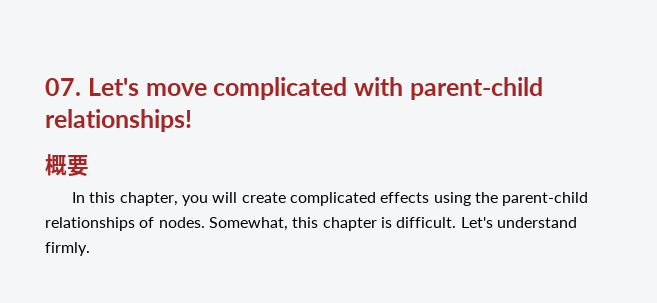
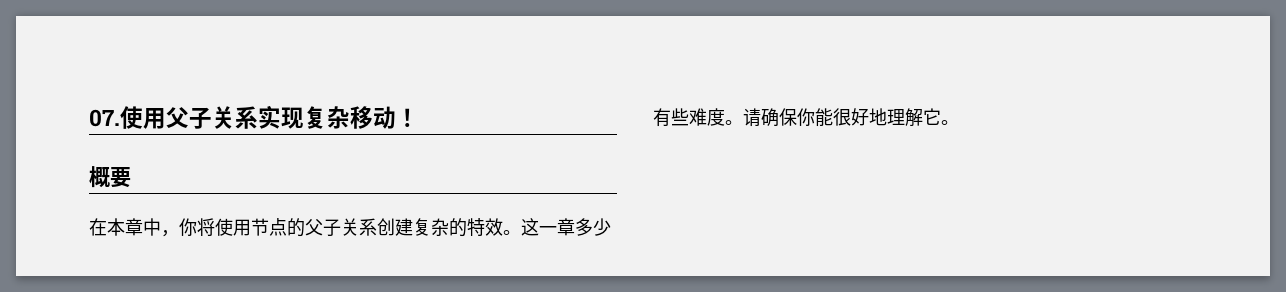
[87,77,543,100] [45,109,192,132] [45,154,89,177] [72,192,589,206] [45,217,577,231] [45,242,90,256] Let's move complicated with parent-child relationships! // 概要 // In this chapter, you will create complicated effects using the parent-child relationships of nodes. Somewhat, this chapter is difficult. Let's understand firmly. -> [120,105,419,129] [89,166,131,188] [89,218,611,237] [653,108,959,127] 使用父子关系实现复杂移动！ // 概要 // 在本章中，你将使用节点的父子关系创建复杂的特效。这一章多少有些难度。请确保你能很好地理解它。

